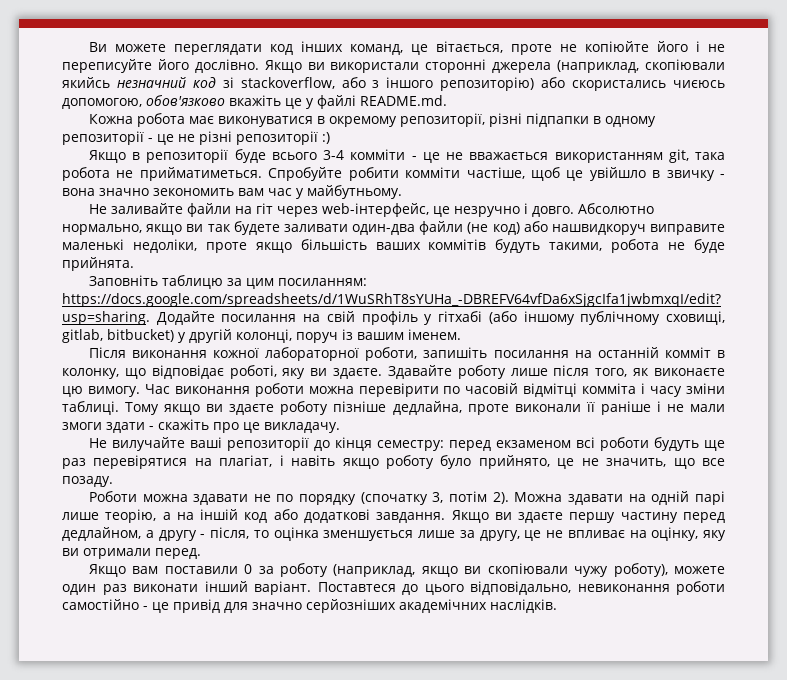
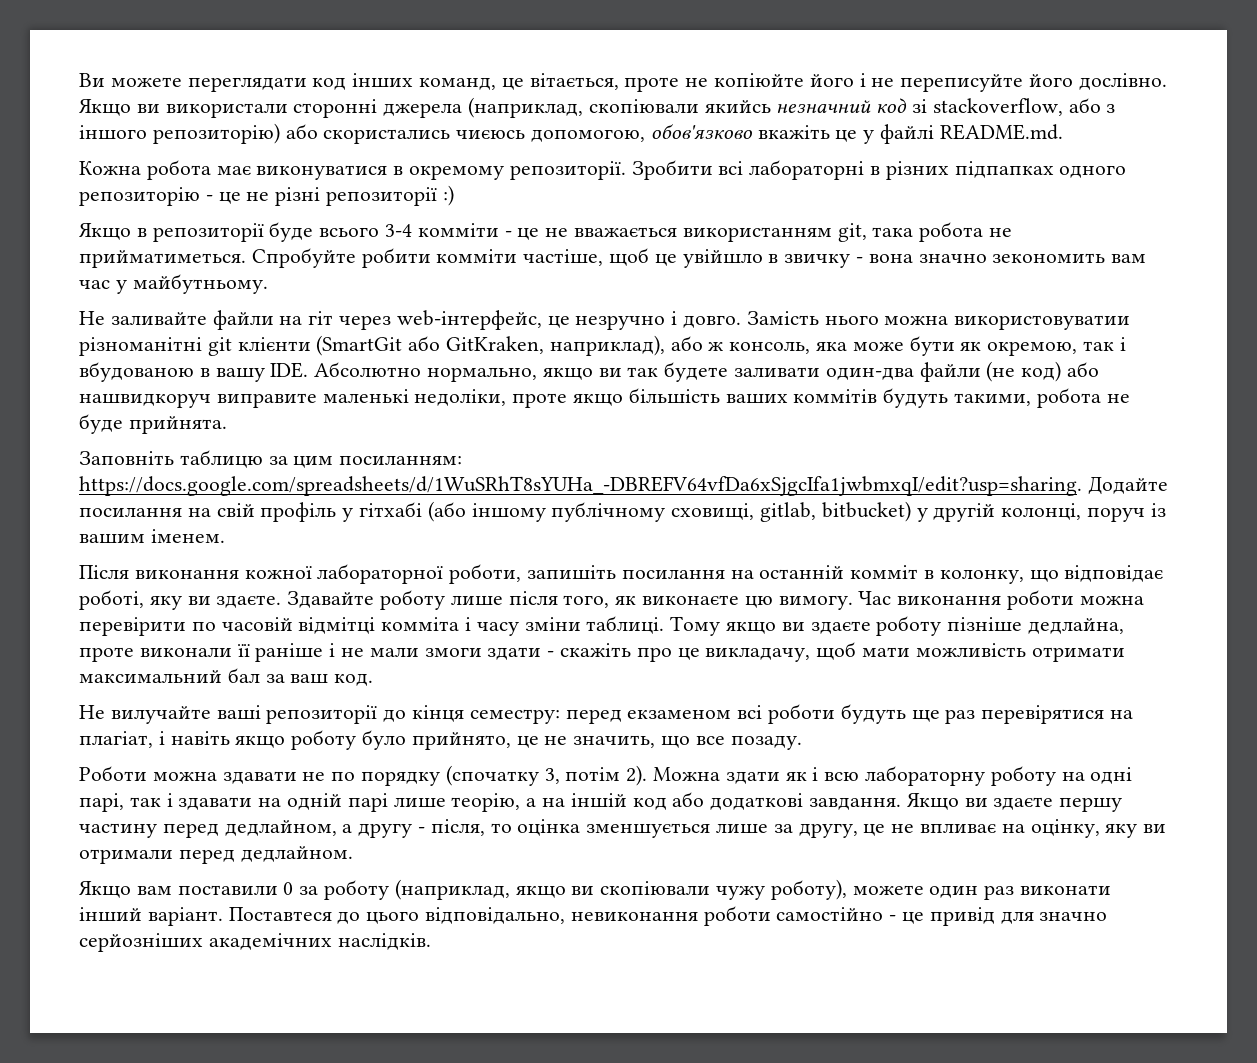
[399,113,656,127] [62,131,144,145] репозиторії, різні підпапки в одному репозиторії -> [509,160,1127,180] [79,187,200,206] репозиторії. Зробити всі лабораторні в різних підпапках одного репозиторію
(574, 211) none -> [746,311,1131,330] [79,335,1126,356] [79,362,309,382] Замість нього можна використовуватии різноманітні git клієнти (SmartGit або GitKraken, наприклад), або ж консоль, яка може бути як окремою, так і вбудованою в вашу IDE.
[264,422,340,433] викладачу. -> [705,642,1125,662] [79,668,374,686] викладачу, щоб мати можливість отримати максимальний бал за ваш код.
(563, 497) none -> [725,766,1133,786] [79,793,173,812] здати як і всю лабораторну роботу на одні парі, так і
[155,548,201,559] перед. -> [178,846,353,864] перед дедлайном.

